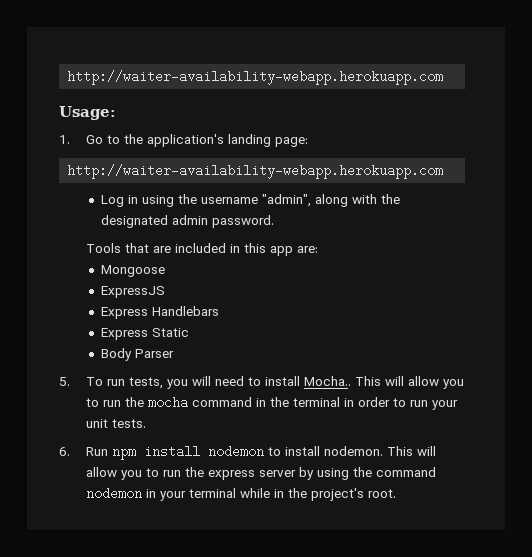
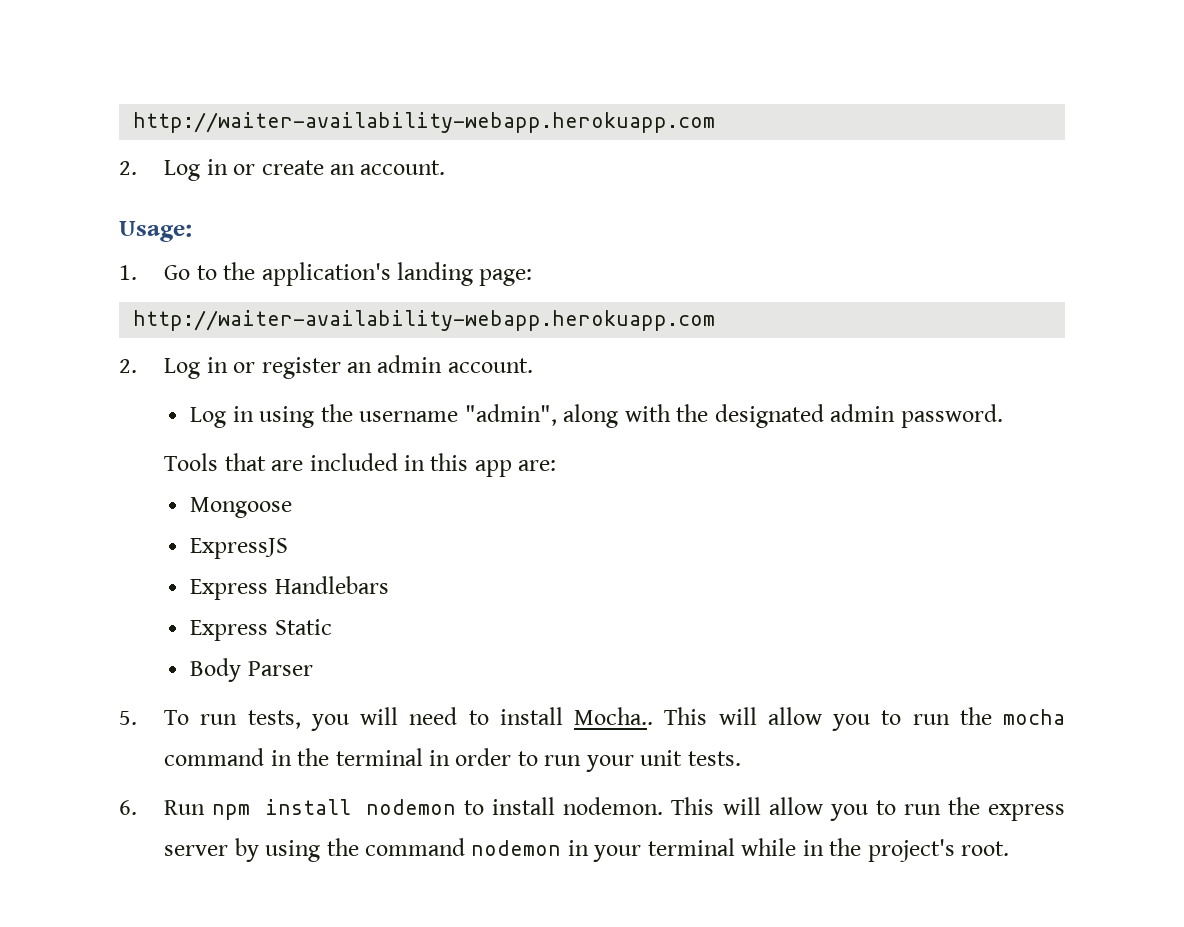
[67,70,444,85] http://waiter-availability-webapp.herokuapp.com -> [133,112,716,133] [119,159,446,181] http://waiter-availability-webapp.herokuapp.com // 2. Log in or create an account.
(444, 171) none -> [119,355,533,379] // 2. Log in or register an admin account.

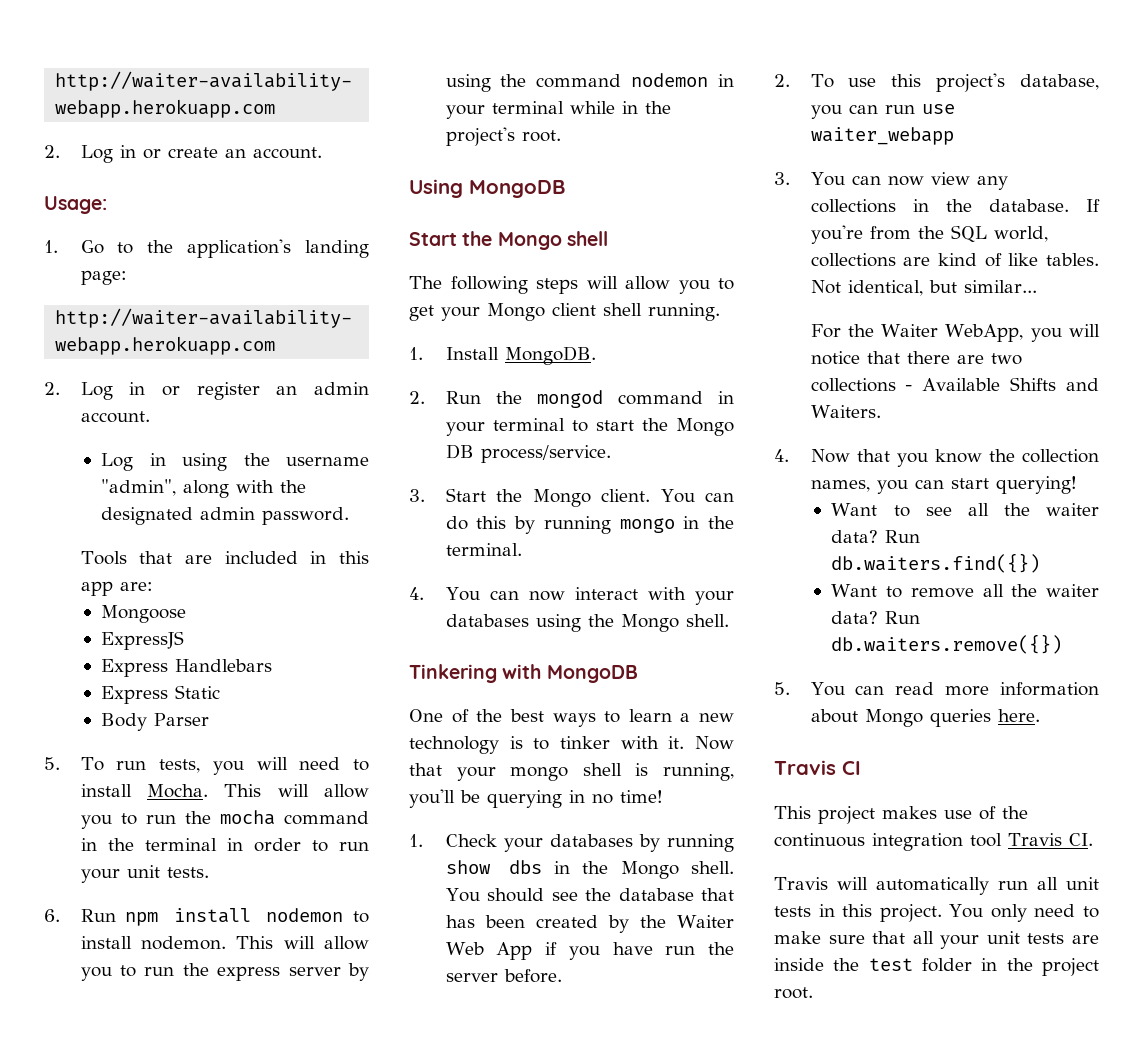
[574,707,654,725] Mocha.. -> [146,784,208,798] Mocha.
(1010, 848) none -> [409,179,565,198] [409,231,608,250] [409,276,734,294] [409,303,720,321] [409,346,596,365] [409,390,734,408] [445,418,734,436] [445,444,611,463] [409,488,734,507] [445,516,734,534] [445,543,522,556] [409,587,734,605] [445,614,729,632] [409,664,638,683] [409,709,734,727] [409,736,734,754] [409,763,734,781] [409,789,663,808] [409,834,734,852] [445,860,734,879] [445,888,734,902] [445,915,735,933] [445,942,734,960] [445,969,562,983] [774,73,1099,92] [810,104,955,119] [810,127,954,145] [774,172,1008,190] [810,199,1100,213] [810,225,1048,244] [810,253,1099,267] [810,280,1037,296] [810,324,1100,342] [810,351,1022,365] [810,377,1099,392] [810,405,881,418] [774,449,1099,467] [810,476,1077,494] [831,503,1099,517] [831,530,921,543] [831,553,1041,573] [831,584,1099,598] [831,611,921,624] [831,634,1063,654] [774,682,1099,696] [810,709,1040,727] [774,760,861,775] [774,806,1028,824] [774,833,1093,851] [774,877,1099,895] [774,904,1099,922] [774,931,1099,949] [774,958,1099,976] [774,987,813,999] // Using MongoDB // Start the Mongo shell // The following steps will allow you to get your Mongo client shell running. // 1. Install MongoDB. // 2. Run the mongod command in your terminal to start the Mongo DB process/service. // 3. Start the Mongo client. You can do this by running mongo in the terminal. // 4. You can now interact with your databases using the Mongo shell. // Tinkering with MongoDB // One of the best ways to learn a new technology is to tinker with it. Now that your mongo shell is running, you'll be querying in no time! // 1. Check your databases by running show dbs in the Mongo shell. You should see the database that has been created by the Waiter Web App if you have run the server before. // 2. To use this project's database, you can run use waiter_webapp // 3. You can now view any collections in the database. If you're from the SQL world, collections are kind of like tables. Not identical, but similar... // For the Waiter WebApp, you will notice that there are two collections - Available Shifts and Waiters. // 4. Now that you know the collection names, you can start querying! // Want to see all the waiter data? Run db.waiters.find({}) // Want to remove all the waiter data? Run db.waiters.remove({}) // 5. You can read more information about Mongo queries here. // Travis CI // This project makes use of the continuous integration tool Travis CI. // Travis will automatically run all unit tests in this project. You only need to make sure that all your unit tests are inside the test folder in the project root.

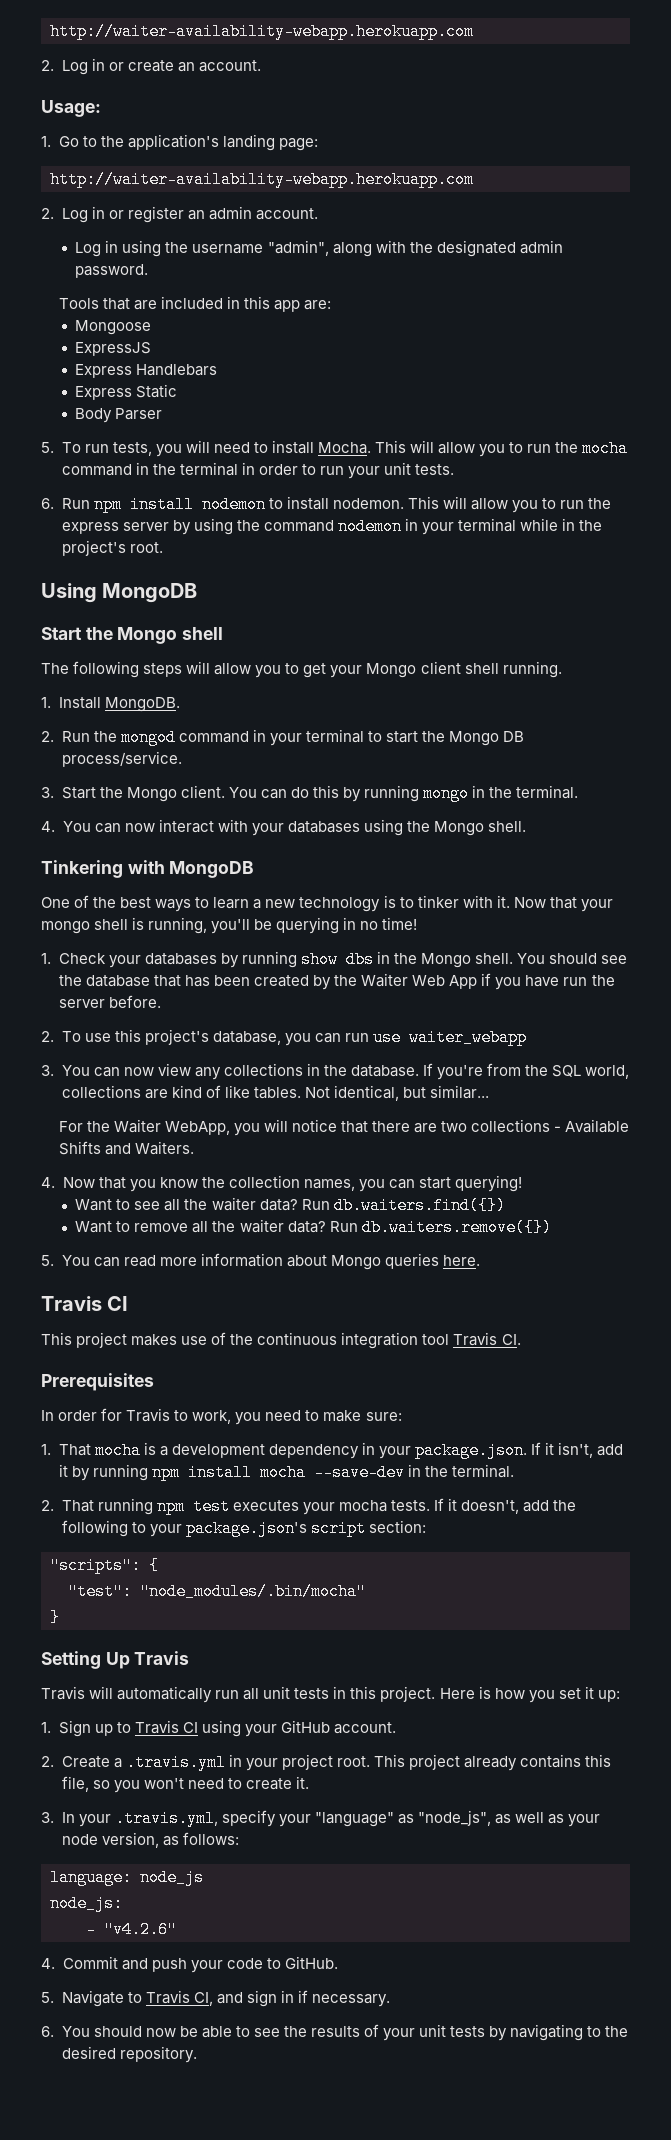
(1093, 839) none -> [41,1373,154,1391] [41,1408,402,1425] [41,1442,624,1459] [58,1464,515,1481] [41,1498,577,1515] [61,1520,426,1537] [50,1557,159,1574] [68,1583,366,1600] [50,1609,60,1626] [41,1651,190,1669] // Prerequisites // In order for Travis to work, you need to make sure: // 1. That mocha is a development dependency in your package.json. If it isn't, add it by running npm install mocha --save-dev in the terminal. // 2. That running npm test executes your mocha tests. If it doesn't, add the following to your package.json's script section: // "scripts": { // "test": "node_modules/.bin/mocha" // } // Setting Up Travis
[949,904,1099,922] [774,931,1099,949] [774,958,1099,976] [774,987,813,999] You only need to make sure that all your unit tests are inside the test folder in the project root. -> [439,1686,620,1703] [41,1720,397,1737] [41,1754,612,1771] [61,1776,309,1793] [41,1810,601,1827] [61,1832,239,1848] [50,1869,204,1886] [50,1895,123,1912] [86,1921,177,1938] [41,1956,338,1973] [41,1990,390,2007] [41,2024,629,2041] [61,2046,197,2063] Here is how you set it up: // 1. Sign up to Travis CI using your GitHub account. // 2. Create a .travis.yml in your project root. This project already contains this file, so you won't need to create it. // 3. In your .travis.yml, specify your "language" as "node_js", as well as your node version, as follows: // language: node_js // node_js: // - "v4.2.6" // 4. Commit and push your code to GitHub. // 5. Navigate to Travis CI, and sign in if necessary. // 6. You should now be able to see the results of your unit tests by navigating to the desired repository.

